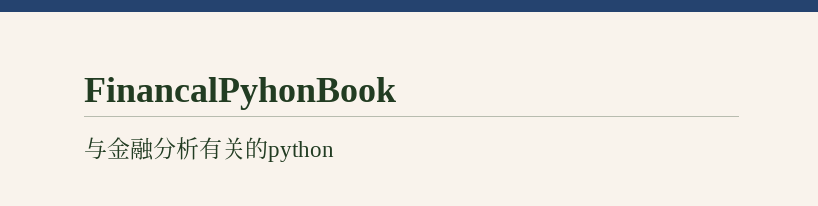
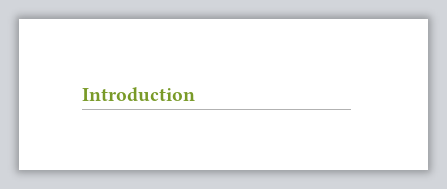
[84,77,396,110] [84,137,334,162] FinancalPyhonBook // 与金融分析有关的python -> [82,87,195,102] Introduction

